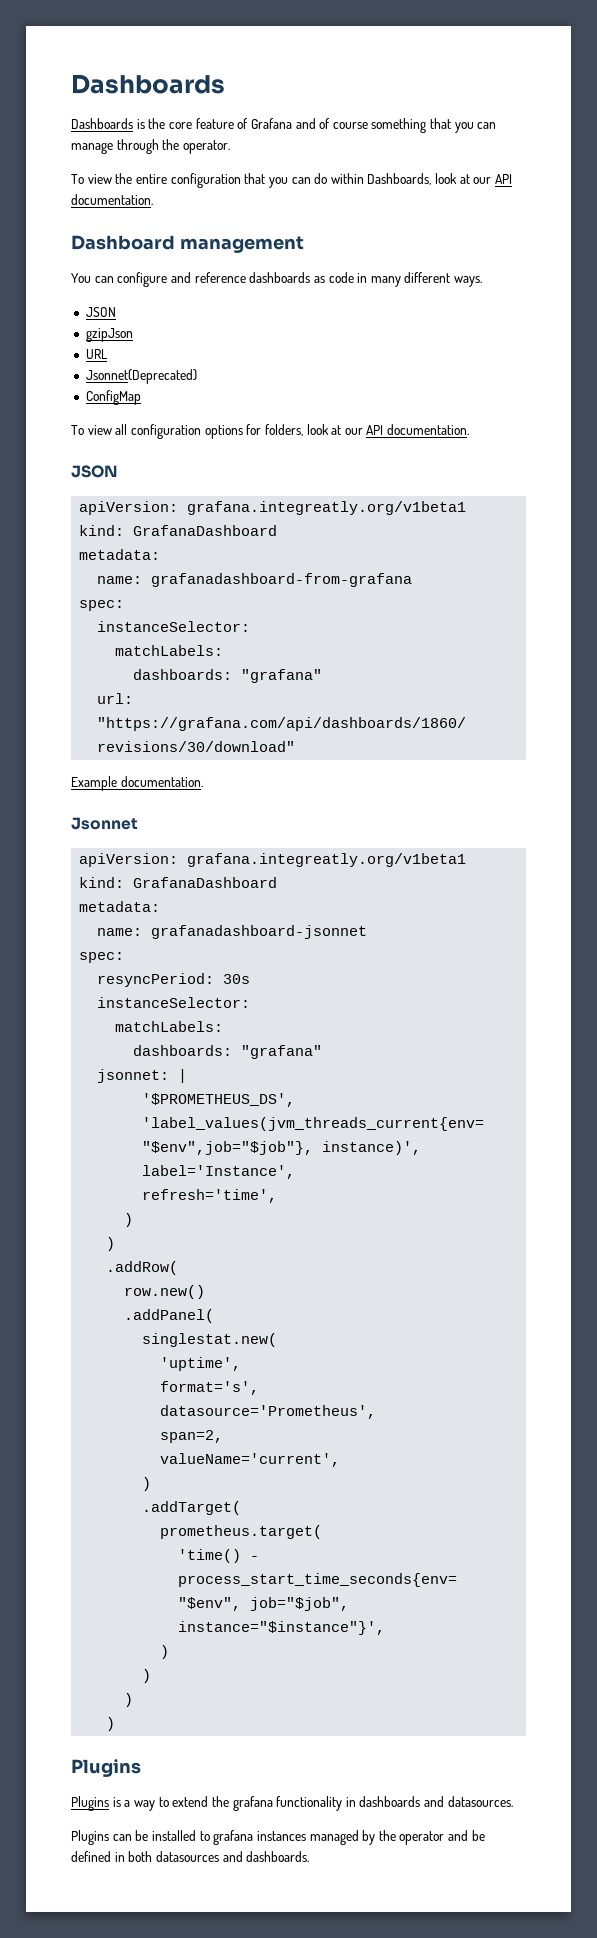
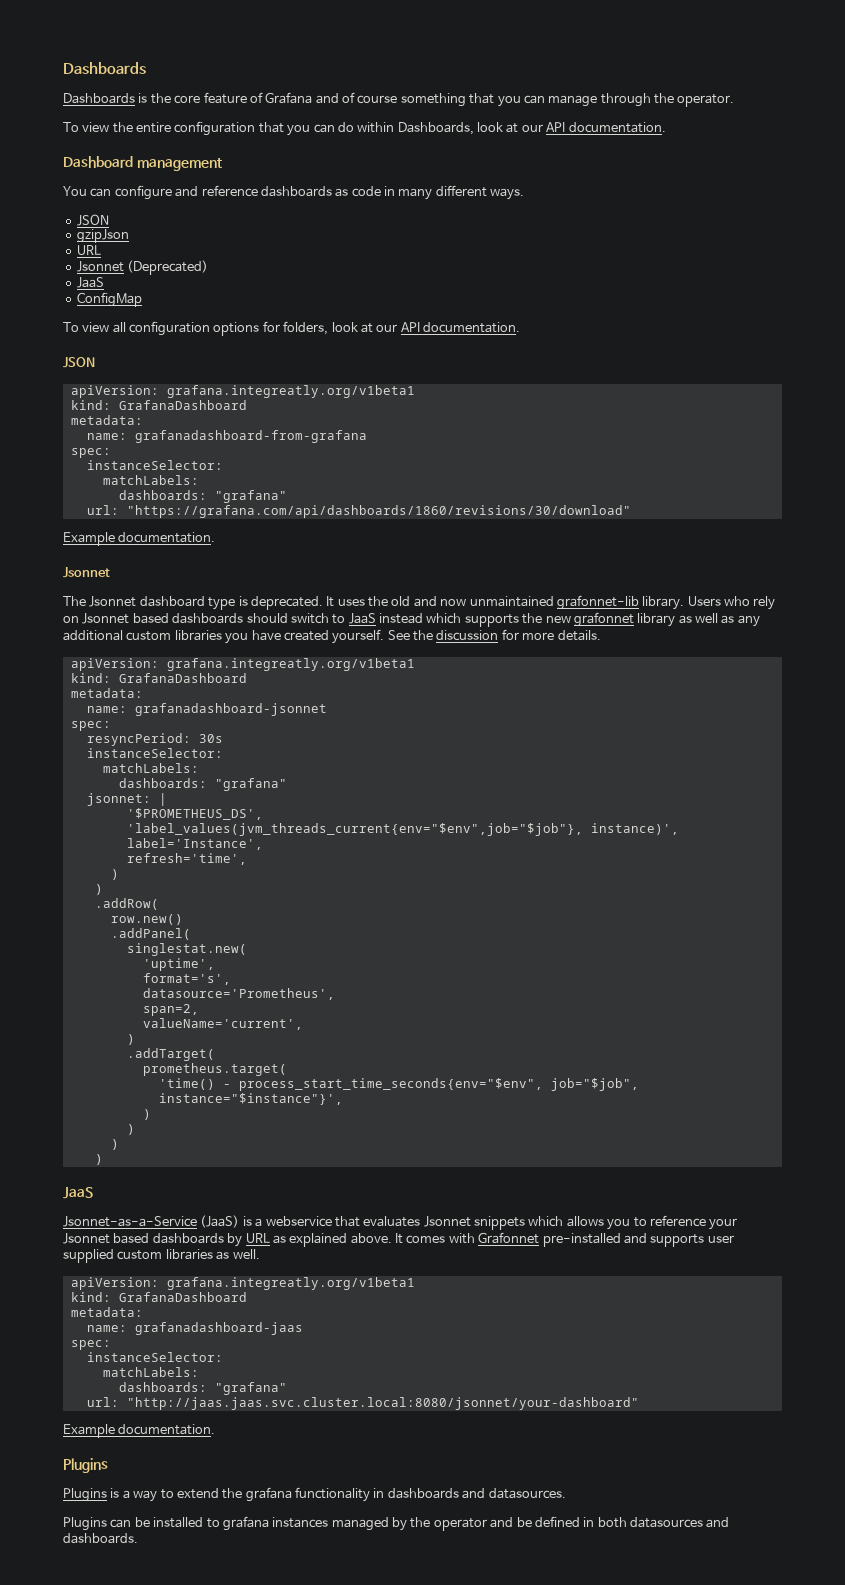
[85,369,197,384] Jsonnet(Deprecated) -> [76,260,209,275] [76,277,104,288] Jsonnet (Deprecated) // JaaS
(138, 823) none -> [63,595,776,610] [63,612,760,627] [63,629,601,644] // The Jsonnet dashboard type is deprecated. It uses the old and now unmaintained grafonnet-lib library. Users who rely on Jsonnet based dashboards should switch to JaaS instead which supports the new grafonnet library as well as any additional custom libraries you have created yourself. See the discussion for more details.
(116, 1724) none -> [63,1187,93,1199] [63,1215,738,1230] [63,1232,734,1247] [63,1249,260,1263] [70,1277,415,1290] [70,1292,247,1302] [70,1307,143,1317] [86,1322,303,1335] [70,1340,111,1350] [86,1352,223,1362] [102,1367,199,1377] [118,1382,287,1395] [86,1397,639,1410] [63,1424,216,1438] // JaaS // Jsonnet-as-a-Service (JaaS) is a webservice that evaluates Jsonnet snippets which allows you to reference your Jsonnet based dashboards by URL as explained above. It comes with Grafonnet pre-installed and supports user supplied custom libraries as well. // apiVersion: grafana.integreatly.org/v1beta1 // kind: GrafanaDashboard // metadata: // name: grafanadashboard-jaas // spec: // instanceSelector: // matchLabels: // dashboards: "grafana" // url: "http://jaas.jaas.svc.cluster.local:8080/jsonnet/your-dashboard" // Example documentation.

